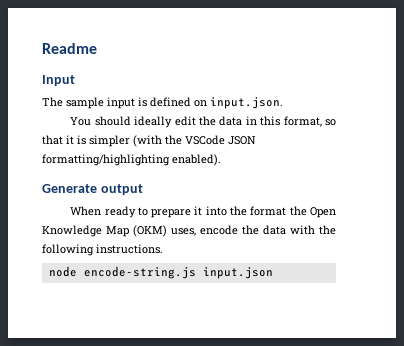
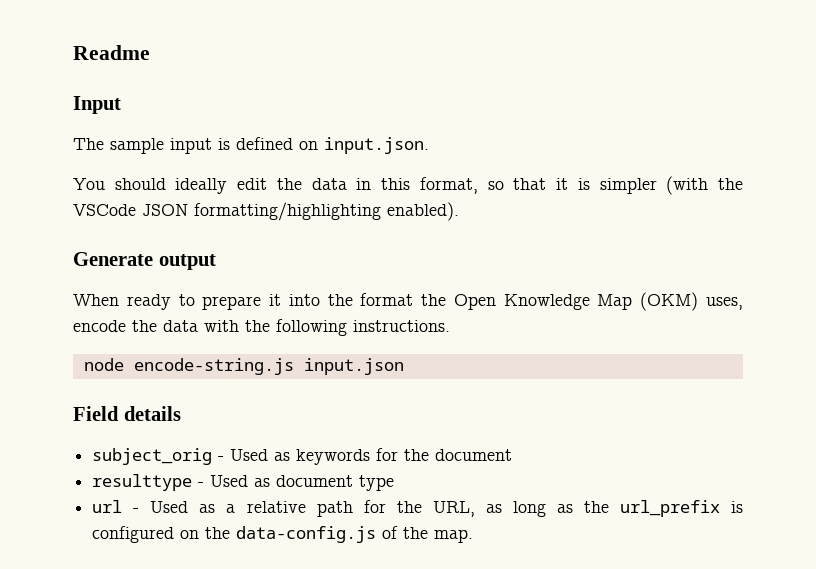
(273, 273) none -> [73,406,181,421] [92,448,513,465] [92,474,395,491] [92,500,743,517] [92,526,474,543] // Field details // subject_orig - Used as keywords for the document // resulttype - Used as document type // url - Used as a relative path for the URL, as long as the url_prefix is configured on the data-config.js of the map.

